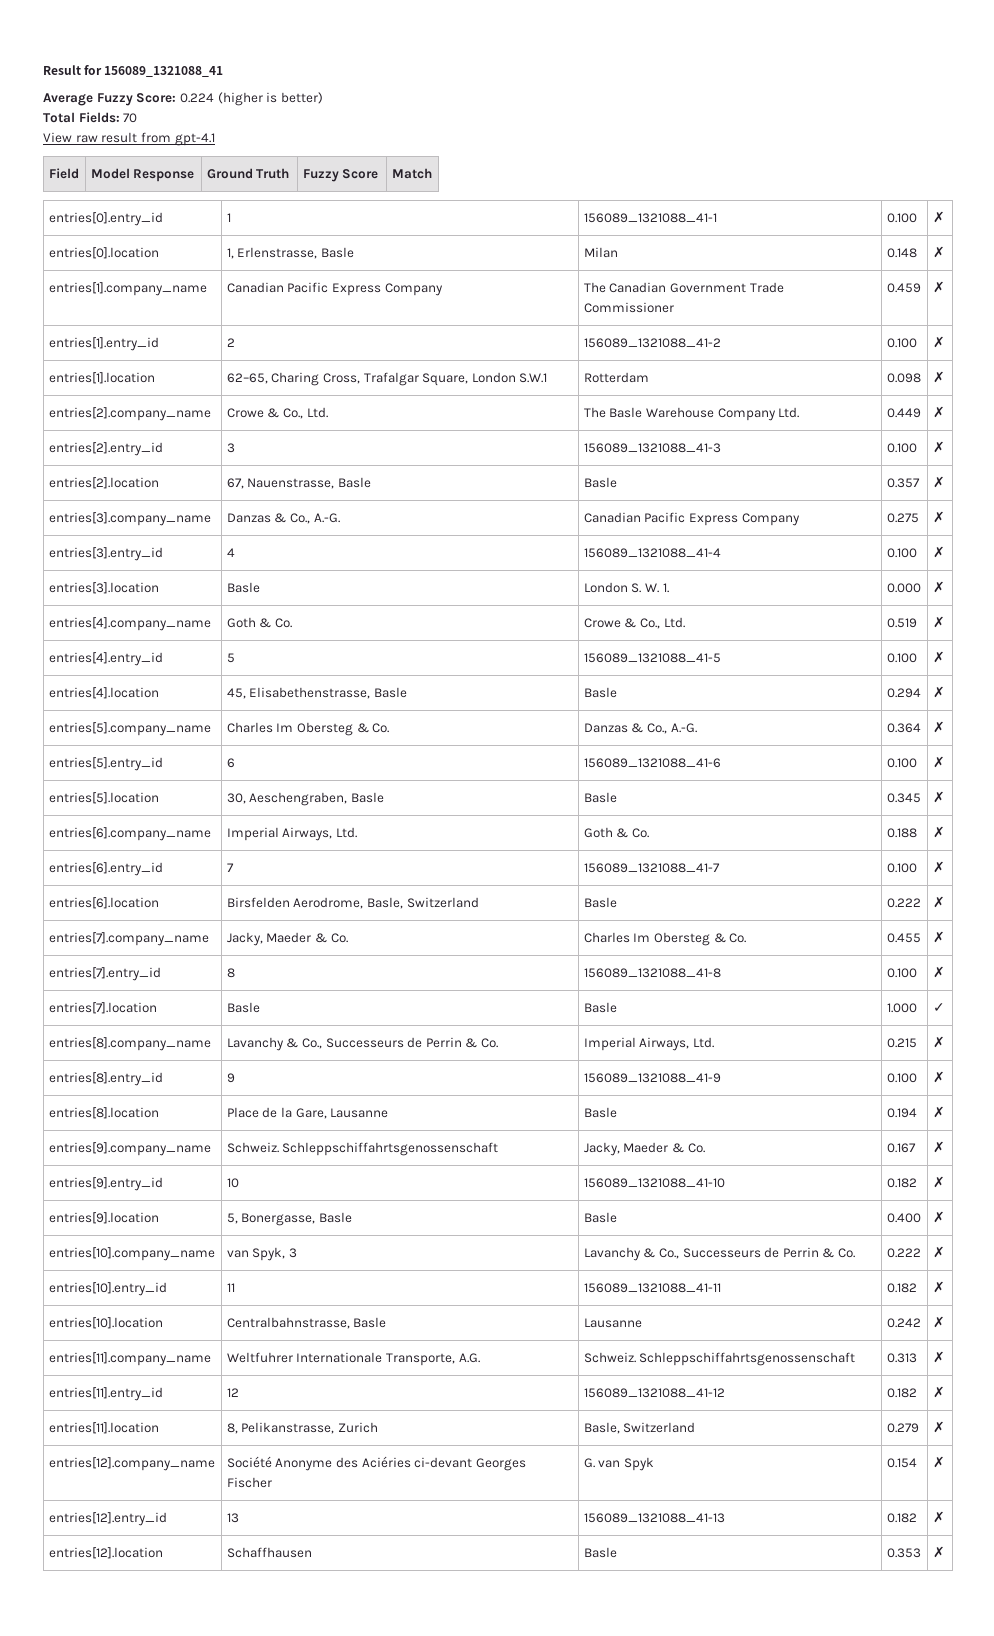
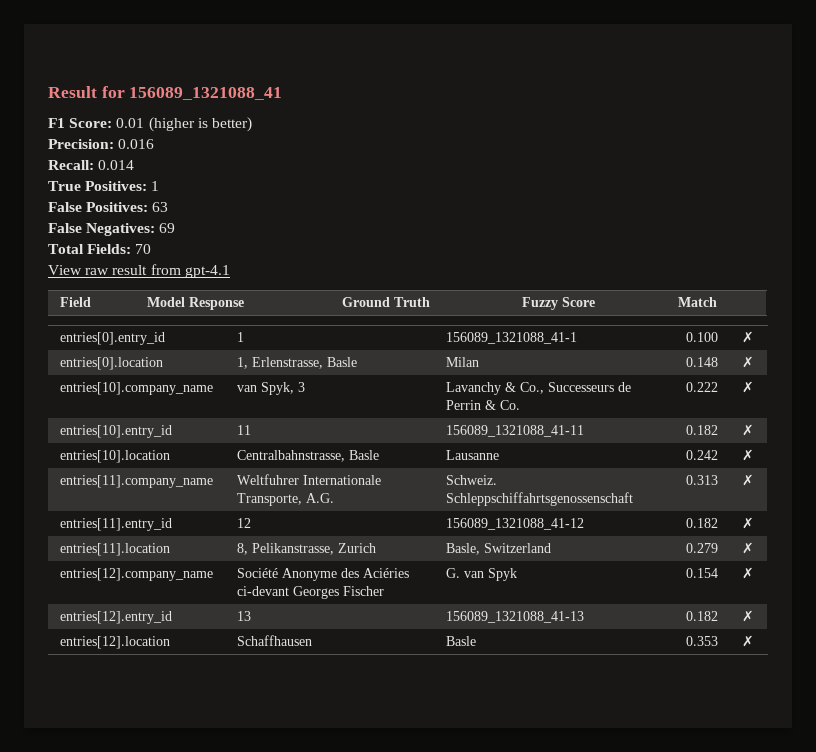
[43,93,214,106] Average Fuzzy Score: 0.224 -> [48,118,145,128] F1 Score: 0.01
(323, 98) none -> [48,139,155,149] [48,160,135,170] [48,181,160,191] [48,202,169,212] [48,223,176,236] // Precision: 0.016 // Recall: 0.014 // True Positives: 1 // False Positives: 63 // False Negatives: 69
[48,282,207,296] [226,282,443,296] [583,282,784,293] [583,302,674,313] [886,283,921,293] [932,281,945,293] [48,337,159,351] [226,338,235,347] [583,338,721,348] [886,338,917,348] [932,336,945,348] [48,372,155,384] [226,372,548,386] [583,372,649,383] [886,373,921,383] [932,371,945,383] [48,407,211,421] [226,407,328,419] [583,407,800,421] [886,408,921,418] [932,406,945,418] [48,442,163,456] [226,443,235,453] [583,443,721,453] [886,443,917,453] [932,441,945,453] [48,477,159,489] [226,477,371,489] [583,477,617,488] [886,478,920,488] [932,476,945,488] [48,512,211,526] [226,513,340,524] [583,512,800,526] [886,513,919,523] [932,511,945,523] [48,547,163,561] [226,548,235,557] [583,548,721,558] [886,548,917,558] [932,546,945,558] [48,582,159,594] [226,582,260,593] [583,582,669,593] [886,583,921,593] [932,581,945,593] [48,617,211,631] [226,617,292,628] [583,617,685,629] [886,618,917,628] [932,616,945,628] [48,652,163,666] [226,653,235,663] [583,653,721,663] [886,653,917,663] [932,651,945,663] [48,687,159,699] [226,687,407,699] [583,687,617,698] [886,688,921,698] [932,686,945,698] [48,722,211,736] [226,722,390,736] [583,723,697,734] [886,723,921,733] [932,721,945,733] [48,757,163,771] [226,758,235,768] [583,758,721,768] [886,758,917,768] [932,756,945,768] [48,792,159,804] [226,792,384,806] [583,792,617,803] [886,793,921,803] [932,791,945,803] [48,827,211,841] [226,827,357,841] [583,827,649,838] [886,828,917,838] [932,826,945,838] [48,862,163,876] [226,863,234,872] [583,863,720,873] [886,863,917,873] [932,861,945,873] [48,897,159,909] [226,897,479,909] [583,897,617,908] [886,898,921,908] [932,896,945,908] [48,932,209,946] [226,932,348,946] [583,932,747,946] [886,933,921,943] [932,931,945,943] [48,967,161,981] [226,968,235,978] [583,968,721,978] [886,968,917,978] [932,966,945,978] [48,1002,157,1014] [226,1002,260,1013] [583,1002,617,1013] [886,1003,917,1013] [932,1003,945,1012] [48,1037,211,1051] [226,1037,499,1051] [583,1037,714,1051] [886,1038,917,1048] [932,1036,945,1048] [48,1072,163,1086] [226,1073,235,1083] [583,1073,721,1083] [886,1073,917,1083] [932,1071,945,1083] [48,1107,159,1119] [226,1107,389,1119] [583,1107,617,1118] [886,1108,917,1118] [932,1106,945,1118] [48,1142,211,1156] [226,1142,499,1156] [583,1142,705,1156] [886,1143,916,1153] [932,1141,945,1153] [48,1177,163,1191] [226,1178,239,1188] [583,1178,725,1188] [886,1178,917,1188] [932,1176,945,1188] [48,1212,159,1224] [226,1212,352,1226] [583,1212,617,1223] [886,1213,921,1223] [932,1211,945,1223] // entries[1].company_name | Canadian Pacific Express Company | The Canadian Government Trade Commissioner | 0.459 | ✗ // entries[1].entry_id | 2 | 156089_1321088_41-2 | 0.100 | ✗ // entries[1].location | 62–65, Charing Cross, Trafalgar Square, London S.W.1 | Rotterdam | 0.098 | ✗ // entries[2].company_name | Crowe & Co., Ltd. | The Basle Warehouse Company Ltd. | 0.449 | ✗ // entries[2].entry_id | 3 | 156089_1321088_41-3 | 0.100 | ✗ // entries[2].location | 67, Nauenstrasse, Basle | Basle | 0.357 | ✗ // entries[3].company_name | Danzas & Co., A.-G. | Canadian Pacific Express Company | 0.275 | ✗ // entries[3].entry_id | 4 | 156089_1321088_41-4 | 0.100 | ✗ // entries[3].location | Basle | London S. W. 1. | 0.000 | ✗ // entries[4].company_name | Goth & Co. | Crowe & Co., Ltd. | 0.519 | ✗ // entries[4].entry_id | 5 | 156089_1321088_41-5 | 0.100 | ✗ // entries[4].location | 45, Elisabethenstrasse, Basle | Basle | 0.294 | ✗ // entries[5].company_name | Charles Im Obersteg & Co. | Danzas & Co., A.-G. | 0.364 | ✗ // entries[5].entry_id | 6 | 156089_1321088_41-6 | 0.100 | ✗ // entries[5].location | 30, Aeschengraben, Basle | Basle | 0.345 | ✗ // entries[6].company_name | Imperial Airways, Ltd. | Goth & Co. | 0.188 | ✗ // entries[6].entry_id | 7 | 156089_1321088_41-7 | 0.100 | ✗ // entries[6].location | Birsfelden Aerodrome, Basle, Switzerland | Basle | 0.222 | ✗ // entries[7].company_name | Jacky, Maeder & Co. | Charles Im Obersteg & Co. | 0.455 | ✗ // entries[7].entry_id | 8 | 156089_1321088_41-8 | 0.100 | ✗ // entries[7].location | Basle | Basle | 1.000 | ✓ // entries[8].company_name | Lavanchy & Co., Successeurs de Perrin & Co. | Imperial Airways, Ltd. | 0.215 | ✗ // entries[8].entry_id | 9 | 156089_1321088_41-9 | 0.100 | ✗ // entries[8].location | Place de la Gare, Lausanne | Basle | 0.194 | ✗ // entries[9].company_name | Schweiz. Schleppschiffahrtsgenossenschaft | Jacky, Maeder & Co. | 0.167 | ✗ // entries[9].entry_id | 10 | 156089_1321088_41-10 | 0.182 | ✗ // entries[9].location | 5, Bonergasse, Basle | Basle | 0.400 | ✗ -> (754, 362) none

